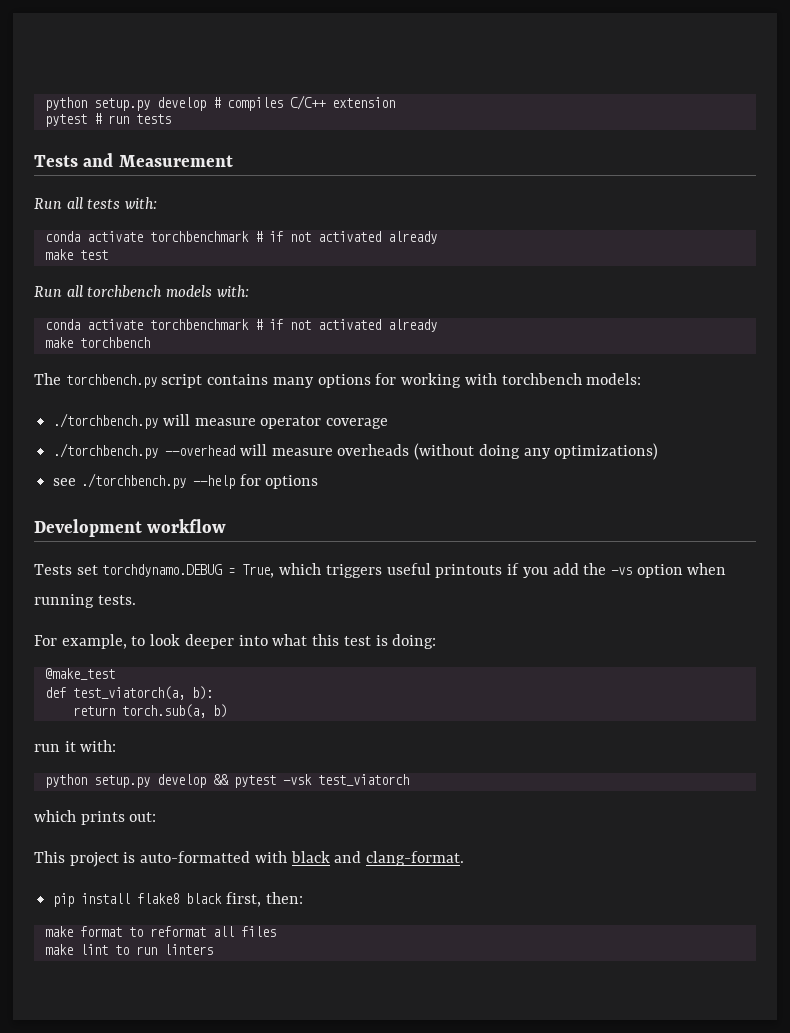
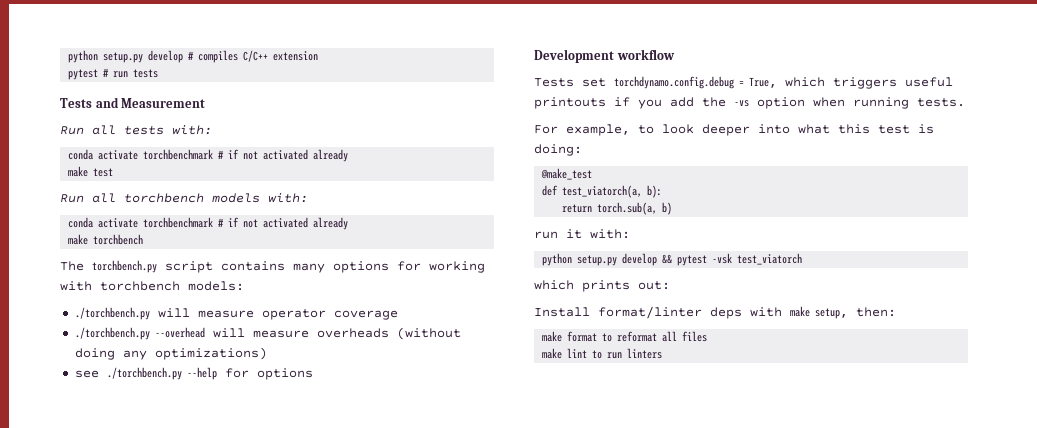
[102,564,223,577] torchdynamo.DEBUG -> [614,76,734,89] torchdynamo.config.debug
[34,851,465,867] [53,892,261,907] This project is auto-formatted with black and clang-format. // pip install flake8 black first, -> [534,306,848,319] Install format/linter deps with make setup,

